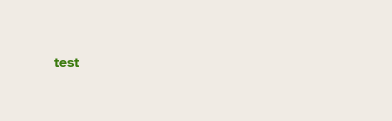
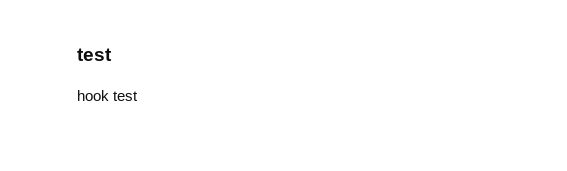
[54,58,79,67] test -> [77,48,112,61] [77,90,139,101] test // hook test

